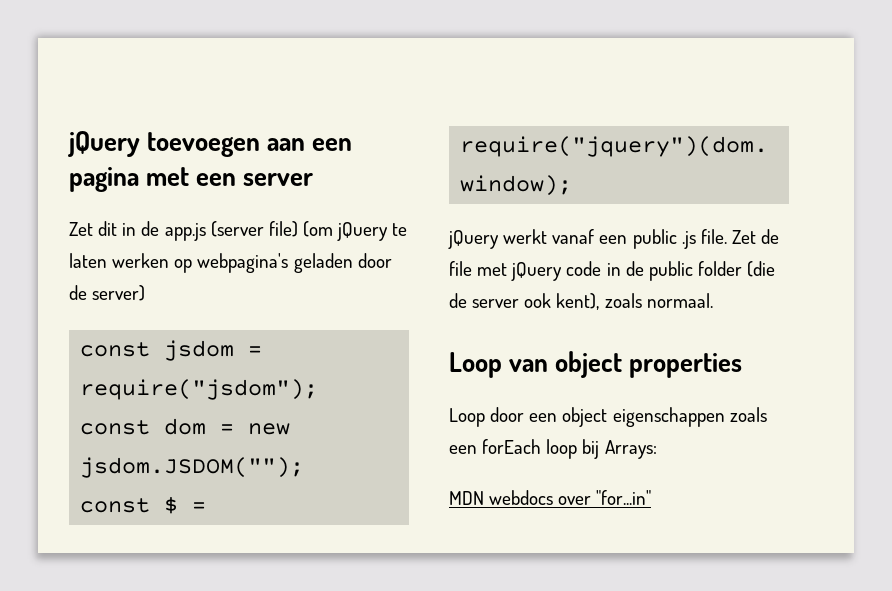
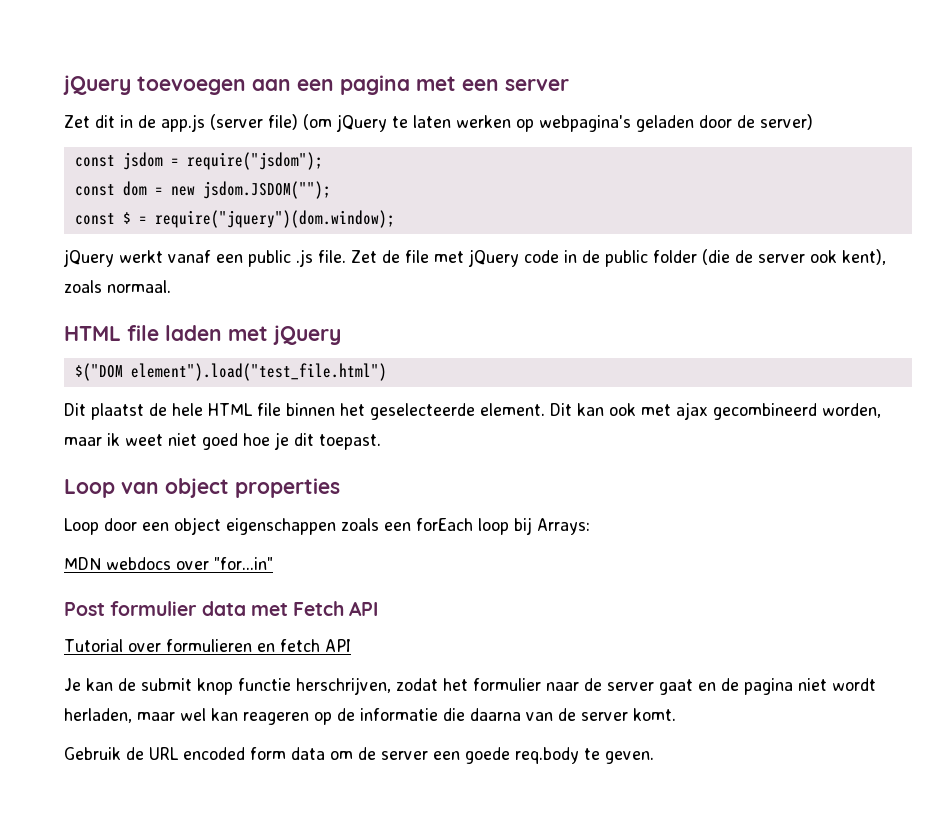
(713, 300) none -> [64,325,341,345] [74,363,387,381] [64,402,881,420] [64,432,381,450] // HTML file laden met jQuery // $("DOM element").load("test_file.html") // Dit plaatst de hele HTML file binnen het geselecteerde element. Dit kan ook met ajax gecombineerd worden, maar ik weet niet goed hoe je dit toepast.
(652, 497) none -> [64,601,379,616] [64,639,351,652] [64,677,876,695] [64,708,676,725] [64,747,654,764] // Post formulier data met Fetch API // Tutorial over formulieren en fetch API // Je kan de submit knop functie herschrijven, zodat het formulier naar de server gaat en de pagina niet wordt herladen, maar wel kan reageren op de informatie die daarna van de server komt. // Gebruik de URL encoded form data om de server een goede req.body te geven.

